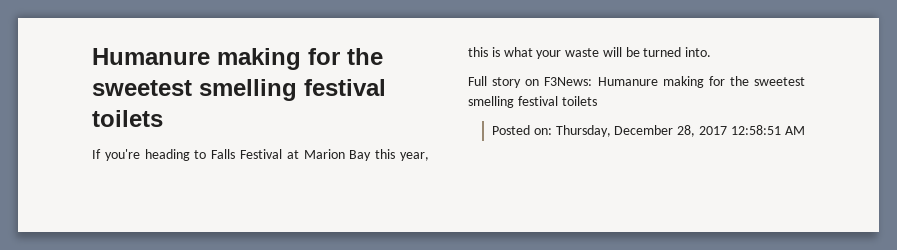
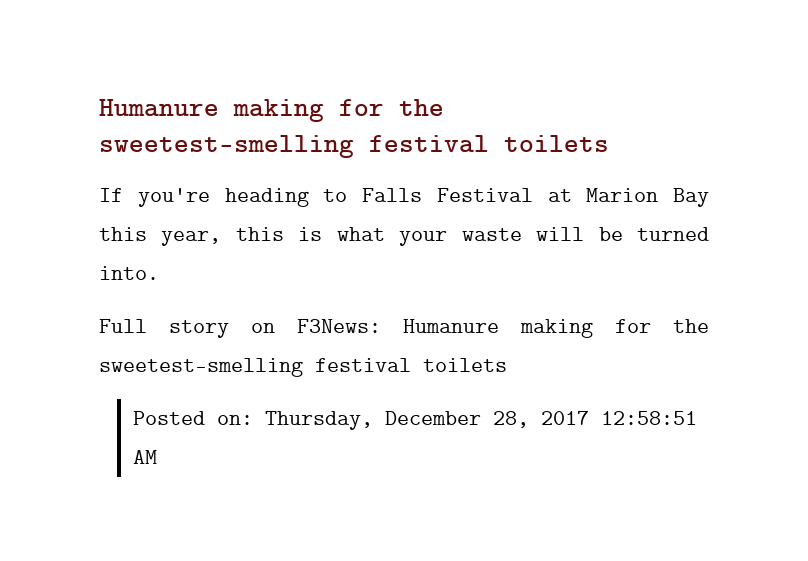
[92,48,383,70] [92,79,297,101] Humanure making for the sweetest smelling -> [99,99,444,122] [99,135,354,158] Humanure making for the sweetest-smelling
[754,77,805,86] [468,96,514,108] sweetest smelling -> [99,358,303,377] sweetest-smelling

